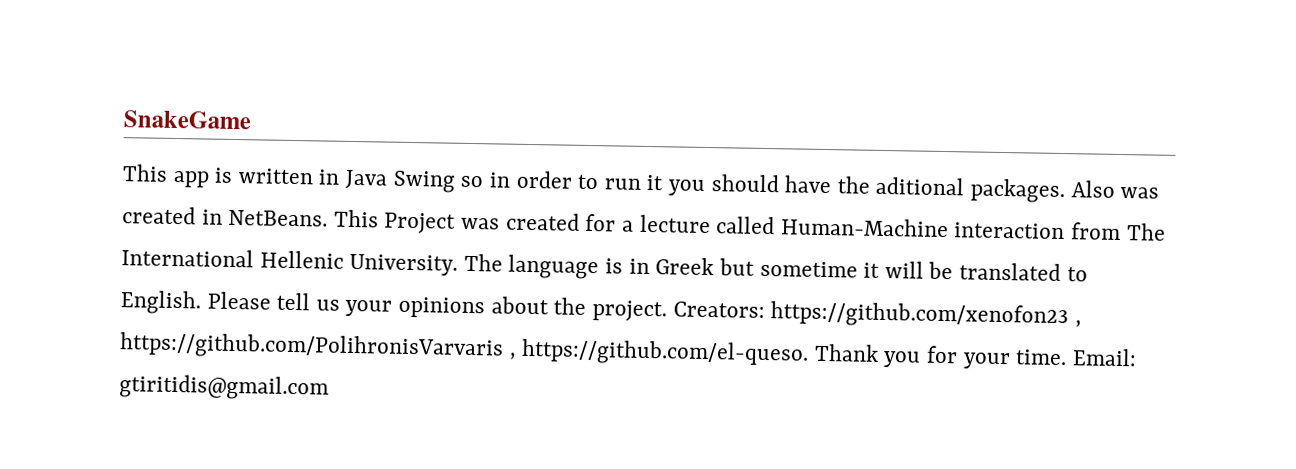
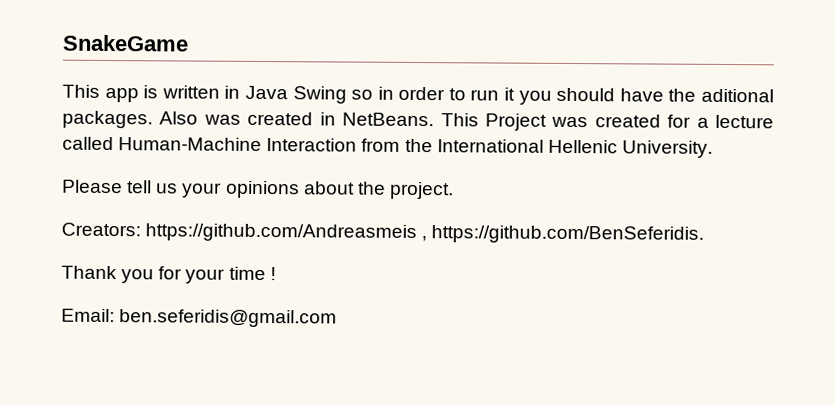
[953,222,1166,241] interaction from The -> [266,138,433,153] Interaction from the
[463,253,1088,282] [120,290,201,315] The language is in Greek but sometime it will be translated to English. -> (713, 149) //
[672,301,1082,330] [119,332,1137,370] [119,374,329,401] Creators: https://github.com/xenofon23 , https://github.com/PolihronisVarvaris , https://github.com/el-queso. Thank you for your time. Email: gtiritidis@gmail.com -> [61,222,705,244] [61,265,276,284] [61,308,338,328] // Creators: https://github.com/Andreasmeis , https://github.com/BenSeferidis. // Thank you for your time ! // Email: ben.seferidis@gmail.com

